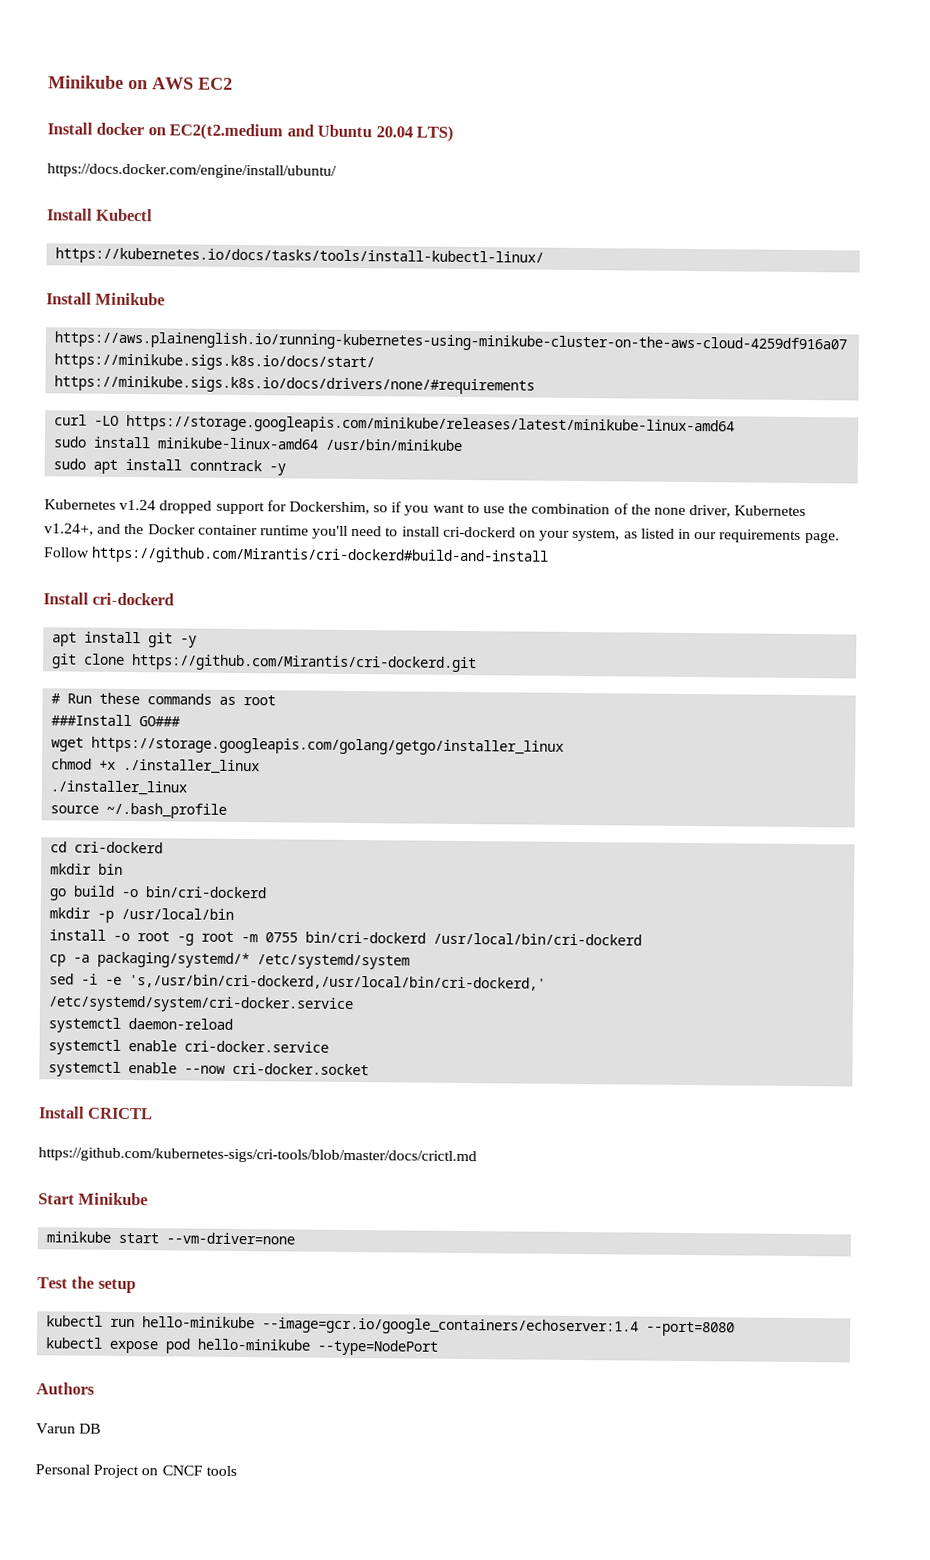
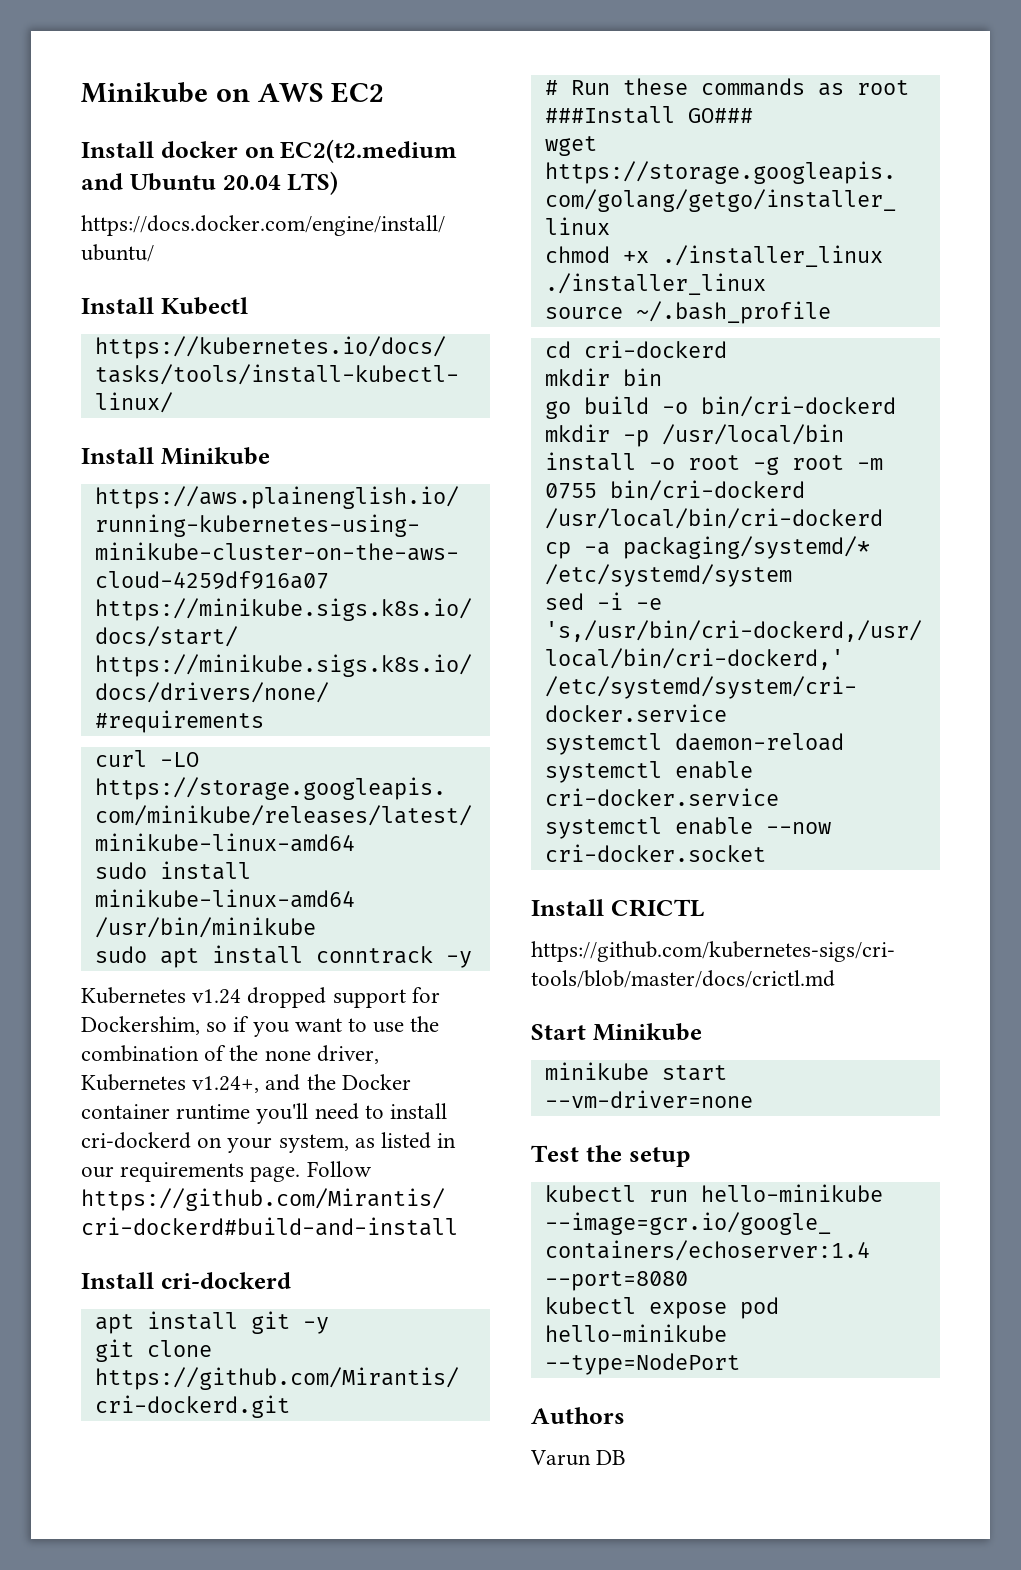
[35,1464,237,1479] // Personal Project on CNCF tools -> (627, 1457) none

